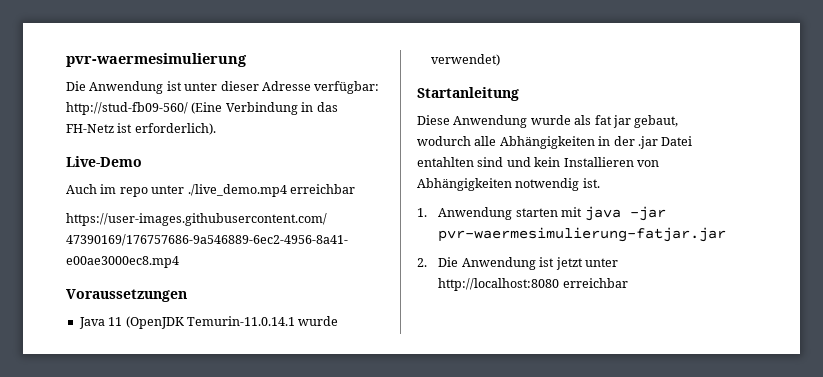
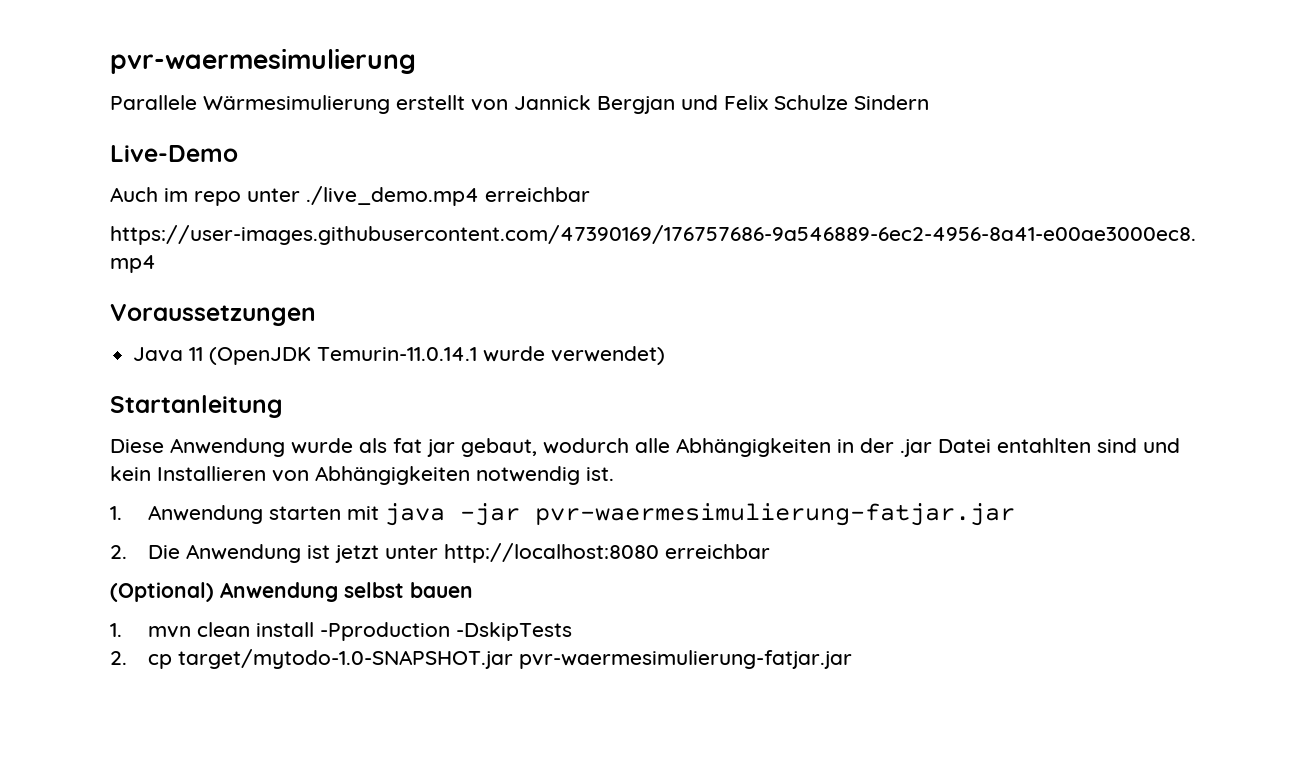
[66,81,380,94] [66,102,338,115] [66,123,216,135] Die Anwendung ist unter dieser Adresse verfügbar: http://stud-fb09-560/ (Eine Verbindung in das FH-Netz ist erforderlich). -> [110,95,929,114] Parallele Wärmesimulierung erstellt von Jannick Bergjan und Felix Schulze Sindern
(628, 283) none -> [110,582,473,602] [110,622,572,641] [110,649,852,669] // (Optional) Anwendung selbst bauen // 1. mvn clean install -Pproduction -DskipTests // 2. cp target/mytodo-1.0-SNAPSHOT.jar pvr-waermesimulierung-fatjar.jar

